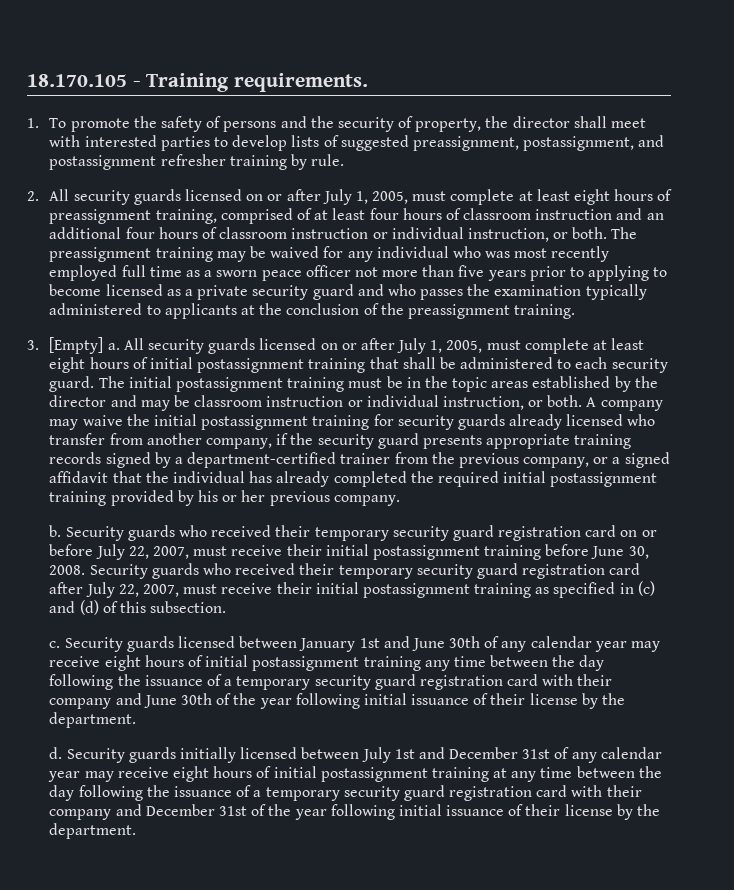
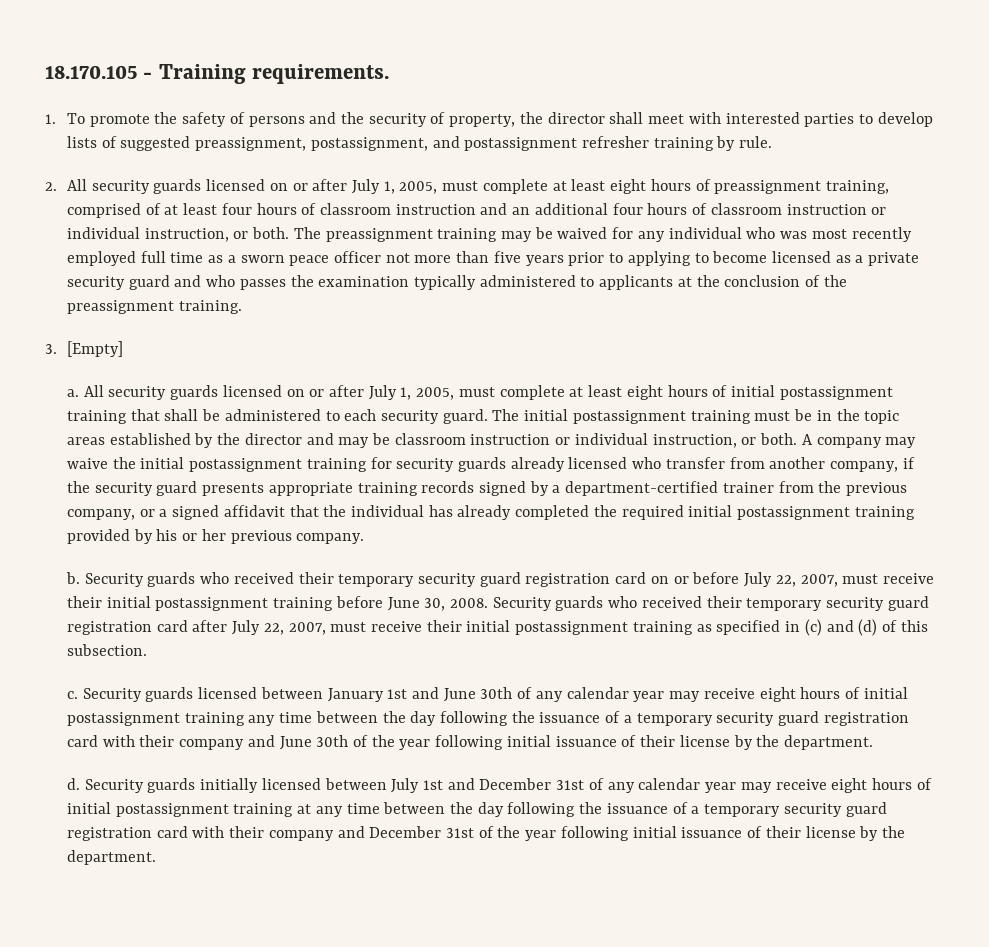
(104, 345) none -> (123, 349) //

